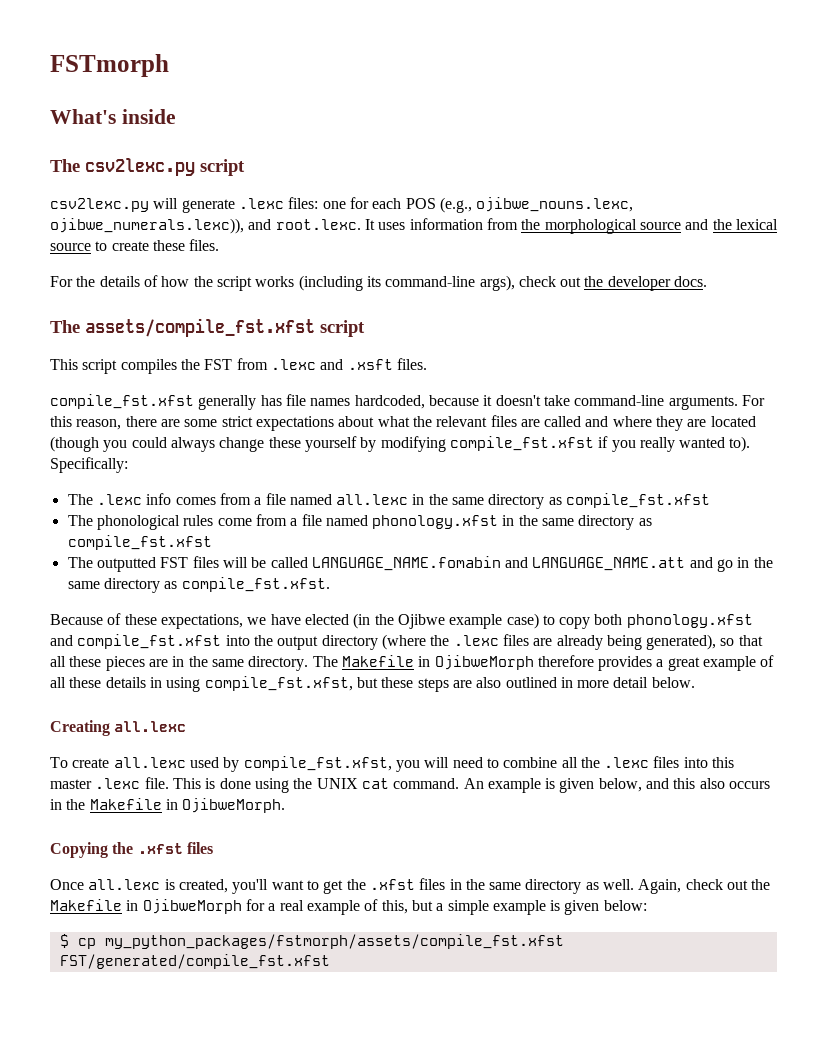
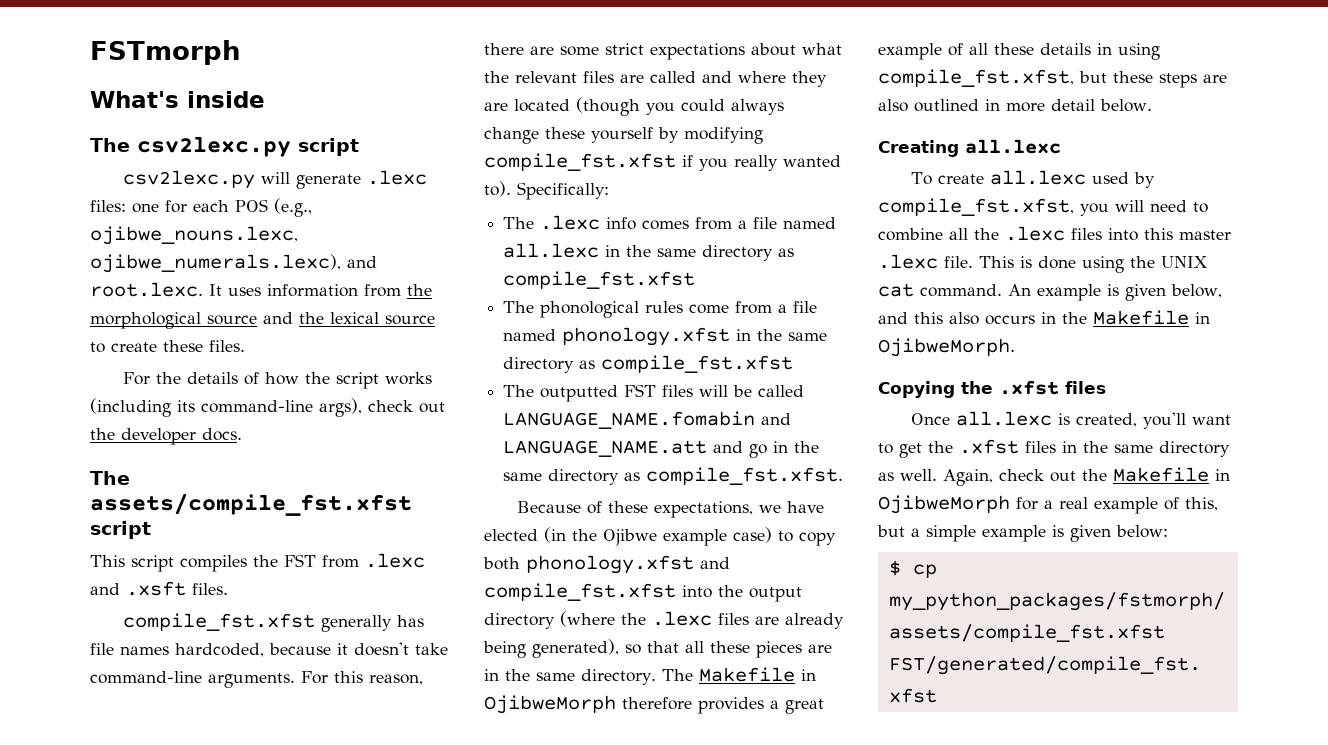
[50,218,244,234] ojibwe_numerals.lexc)), -> [90,254,341,273] ojibwe_numerals.lexc),

